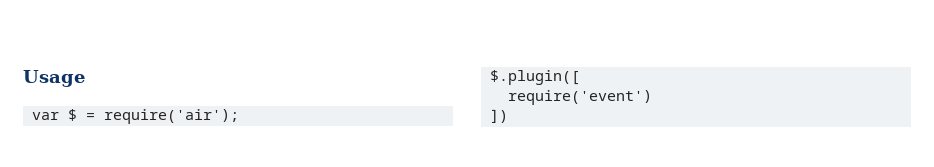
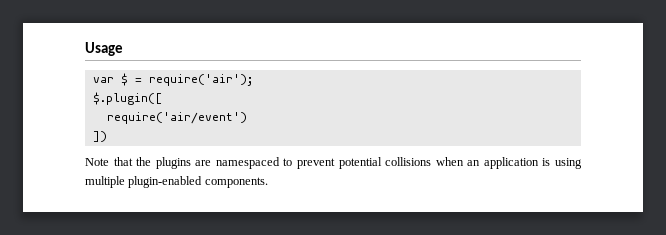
[508,90,652,105] require('event') -> [106,112,247,124] require('air/event')
(508, 116) none -> [85,157,582,169] [85,176,268,188] // Note that the plugins are namespaced to prevent potential collisions when an application is using multiple plugin-enabled components.

